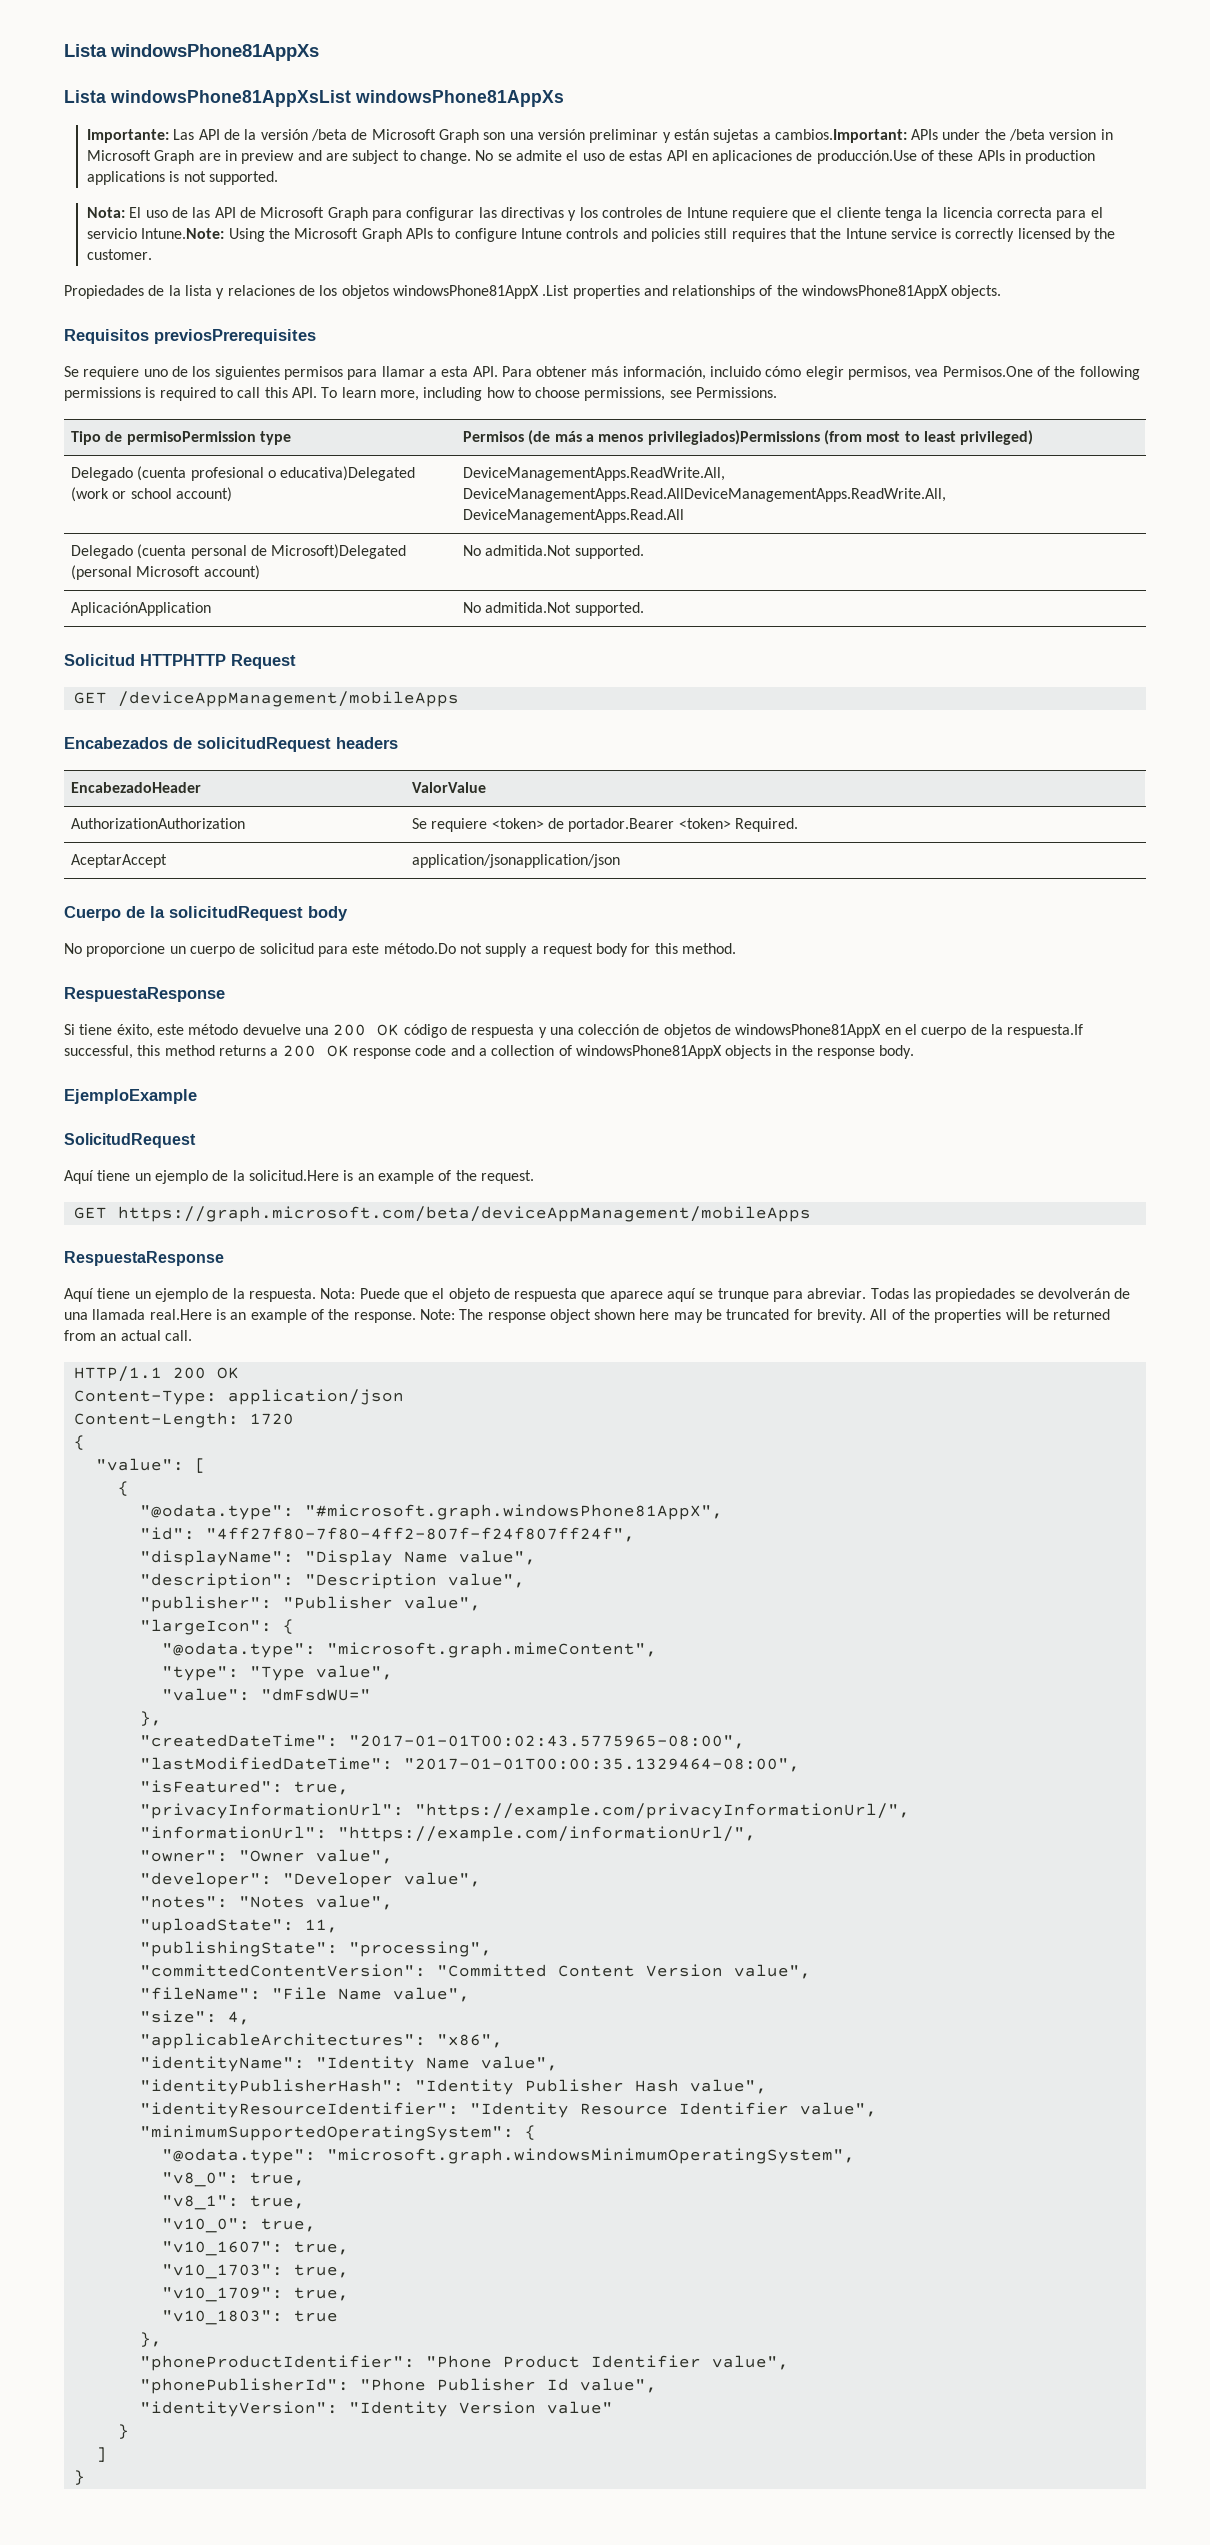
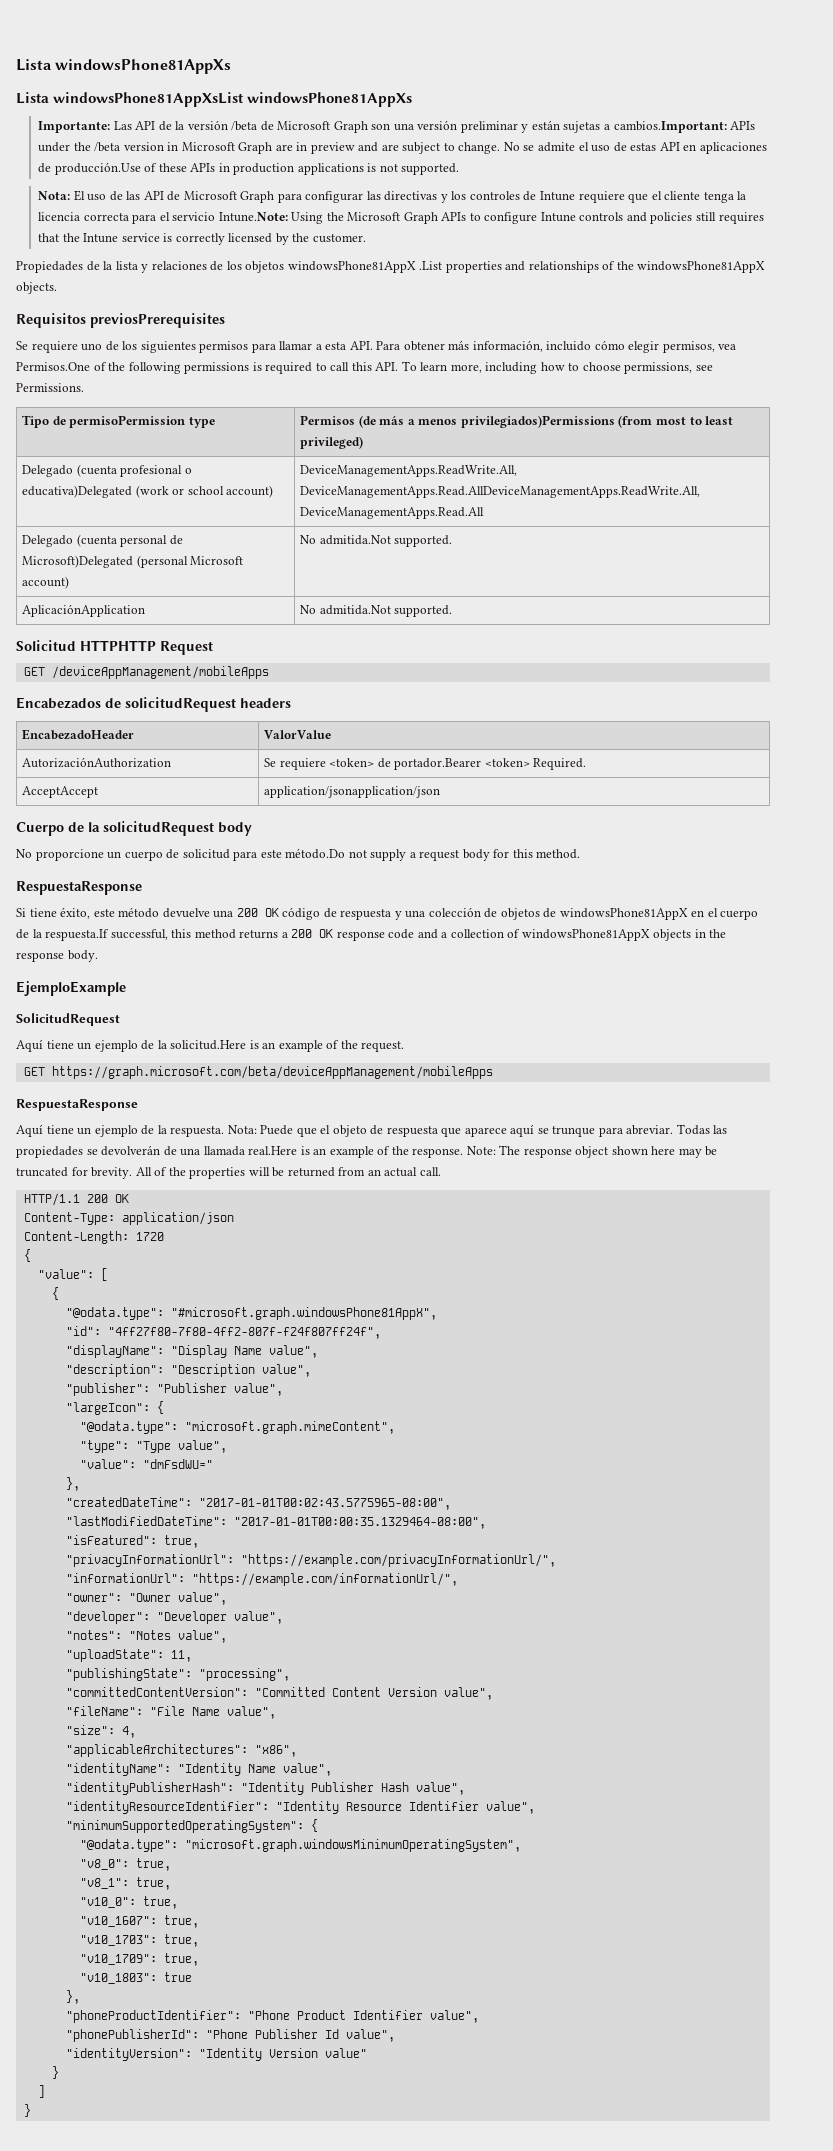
[70,818,245,829] AuthorizationAuthorization -> [22,757,172,768] AutorizaciónAuthorization
[70,854,167,868] AceptarAccept -> [22,786,99,798] AcceptAccept

